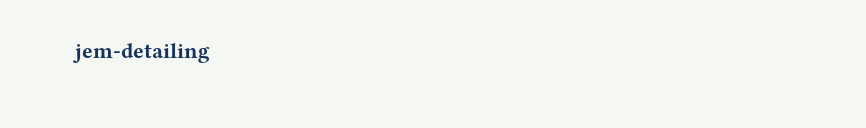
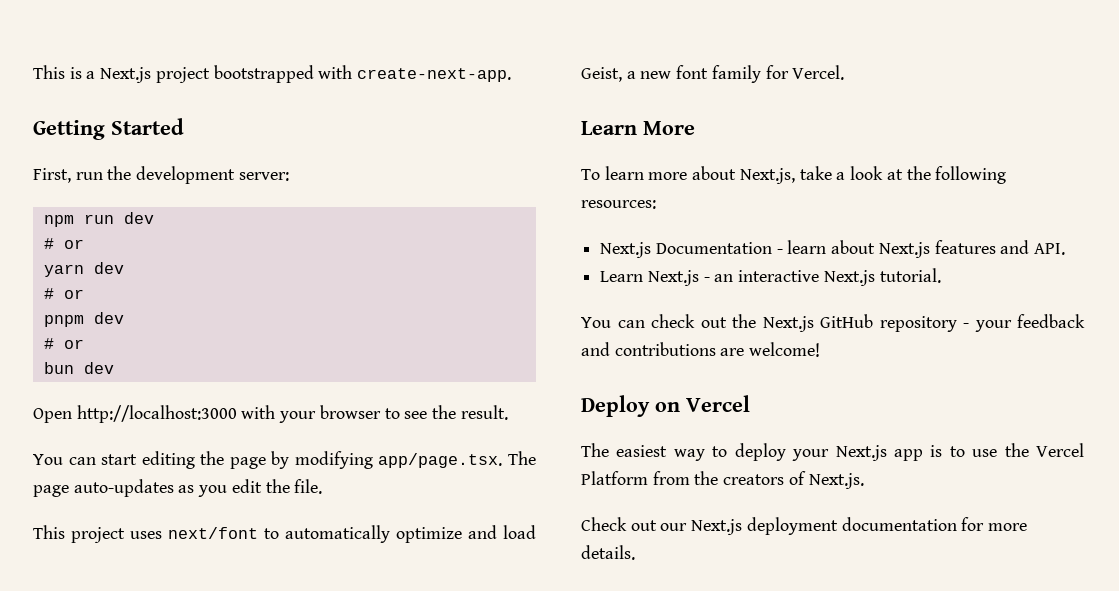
[73,43,210,63] jem-detailing -> [33,65,512,83] [33,118,184,140] [33,166,289,184] [43,212,154,227] [43,238,84,249] [43,262,124,277] [43,288,84,299] [43,312,124,327] [43,338,84,349] [43,362,114,374] [33,405,508,423] [33,451,536,469] [33,479,323,497] [33,525,536,543] [581,65,845,83] [581,121,695,135] [581,166,1007,184] [581,200,656,209] [600,240,1066,258] [600,268,941,286] [581,314,1085,332] [581,342,821,357] [581,395,750,417] [581,443,1084,461] [581,471,864,489] [581,517,1028,535] [581,545,635,560] This is a Next.js project bootstrapped with create-next-app. // Getting Started // First, run the development server: // npm run dev // # or // yarn dev // # or // pnpm dev // # or // bun dev // Open http://localhost:3000 with your browser to see the result. // You can start editing the page by modifying app/page.tsx. The page auto-updates as you edit the file. // This project uses next/font to automatically optimize and load Geist, a new font family for Vercel. // Learn More // To learn more about Next.js, take a look at the following resources: // Next.js Documentation - learn about Next.js features and API. // Learn Next.js - an interactive Next.js tutorial. // You can check out the Next.js GitHub repository - your feedback and contributions are welcome! // Deploy on Vercel // The easiest way to deploy your Next.js app is to use the Vercel Platform from the creators of Next.js. // Check out our Next.js deployment documentation for more details.

